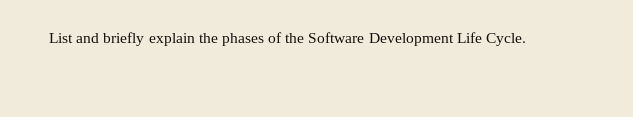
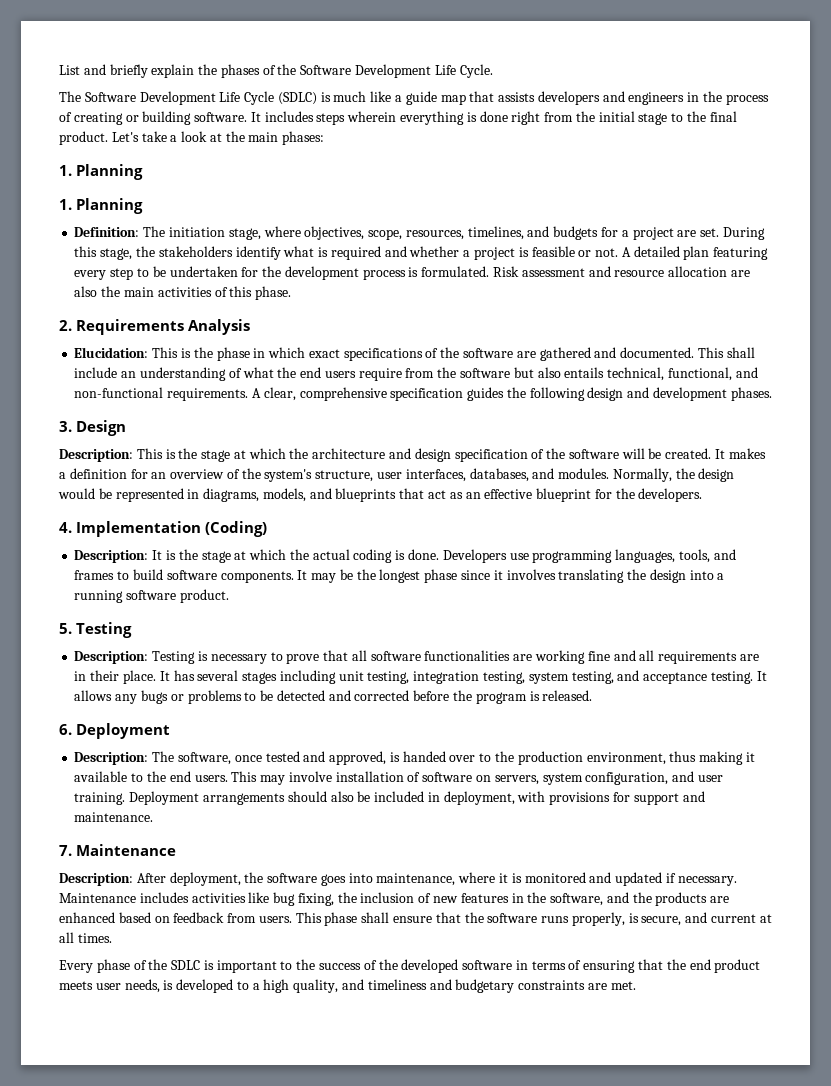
(527, 39) none -> [59,91,769,105] [59,111,737,125] [59,131,325,145] [59,164,144,180] [59,198,144,214] [74,226,765,240] [74,246,769,260] [74,266,750,280] [74,286,292,300] [59,319,251,335] [74,347,755,361] [74,367,758,381] [74,387,772,401] [59,420,127,436] [59,448,766,462] [59,468,735,482] [58,488,703,502] [59,521,268,537] [74,549,736,563] [74,569,725,583] [74,589,229,603] [59,622,133,638] [74,650,759,664] [74,670,767,684] [74,690,593,704] [59,723,171,739] [74,751,755,765] [74,771,723,785] [74,791,705,805] [74,812,154,822] [59,844,177,856] [59,872,737,886] [59,892,730,906] [59,912,772,926] [59,932,112,943] [59,959,761,973] [59,979,636,993] // The Software Development Life Cycle (SDLC) is much like a guide map that assists developers and engineers in the process of creating or building software. It includes steps wherein everything is done right from the initial stage to the final product. Let's take a look at the main phases: // 1. Planning // 1. Planning // Definition: The initiation stage, where objectives, scope, resources, timelines, and budgets for a project are set. During this stage, the stakeholders identify what is required and whether a project is feasible or not. A detailed plan featuring every step to be undertaken for the development process is formulated. Risk assessment and resource allocation are also the main activities of this phase. // 2. Requirements Analysis // Elucidation: This is the phase in which exact specifications of the software are gathered and documented. This shall include an understanding of what the end users require from the software but also entails technical, functional, and non-functional requirements. A clear, comprehensive specification guides the following design and development phases. // 3. Design // Description: This is the stage at which the architecture and design specification of the software will be created. It makes a definition for an overview of the system's structure, user interfaces, databases, and modules. Normally, the design would be represented in diagrams, models, and blueprints that act as an effective blueprint for the developers. // 4. Implementation (Coding) // Description: It is the stage at which the actual coding is done. Developers use programming languages, tools, and frames to build software components. It may be the longest phase since it involves translating the design into a running software product. // 5. Testing // Description: Testing is necessary to prove that all software functionalities are working fine and all requirements are in their place. It has several stages including unit testing, integration testing, system testing, and acceptance testing. It allows any bugs or problems to be detected and corrected before the program is released. // 6. Deployment // Description: The software, once tested and approved, is handed over to the production environment, thus making it available to the end users. This may involve installation of software on servers, system configuration, and user training. Deployment arrangements should also be included in deployment, with provisions for support and maintenance. // 7. Maintenance // Description: After deployment, the software goes into maintenance, where it is monitored and updated if necessary. Maintenance includes activities like bug fixing, the inclusion of new features in the software, and the products are enhanced based on feedback from users. This phase shall ensure that the software runs properly, is secure, and current at all times. // Every phase of the SDLC is important to the success of the developed software in terms of ensuring that the end product meets user needs, is developed to a high quality, and timeliness and budgetary constraints are met.

